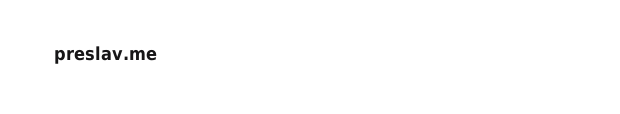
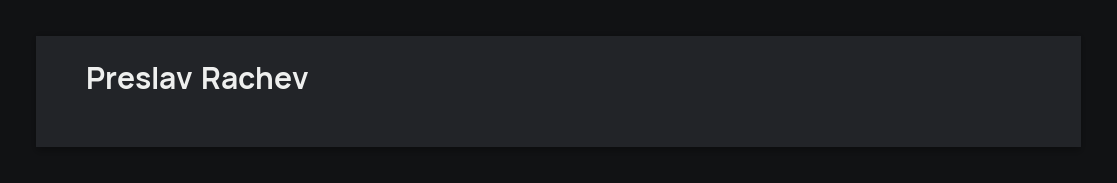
[54,46,157,64] preslav.me -> [86,67,310,89] Preslav Rachev

